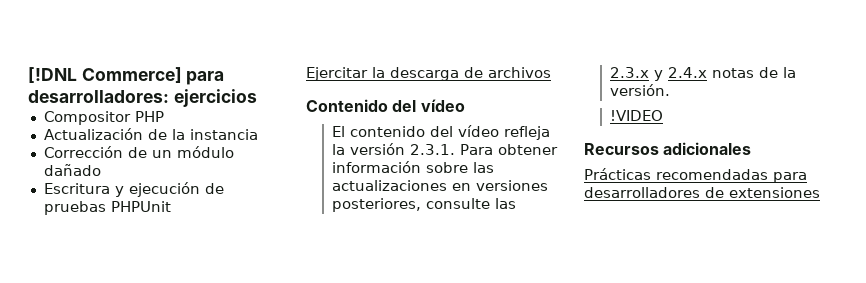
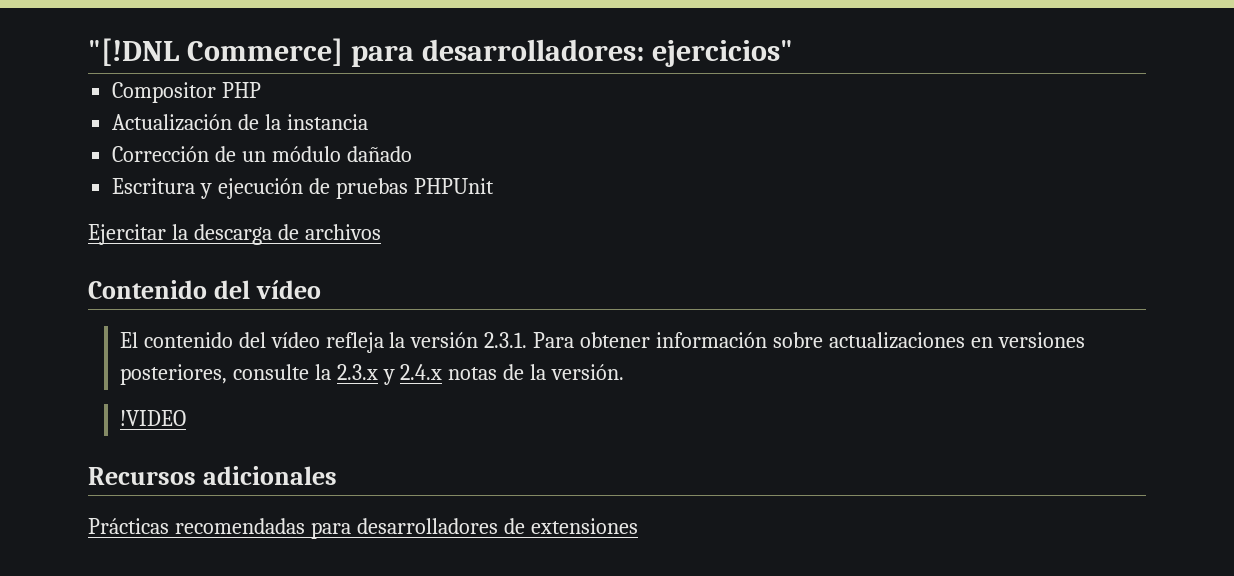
[28,67,77,83] [!DNL -> [88,38,180,66] "[!DNL
[173,89,257,107] ejercicios -> [652,40,794,67] ejercicios"
[473,162,495,173] las -> (824, 340) none
[495,198,517,209] las -> [314,364,331,380] la

